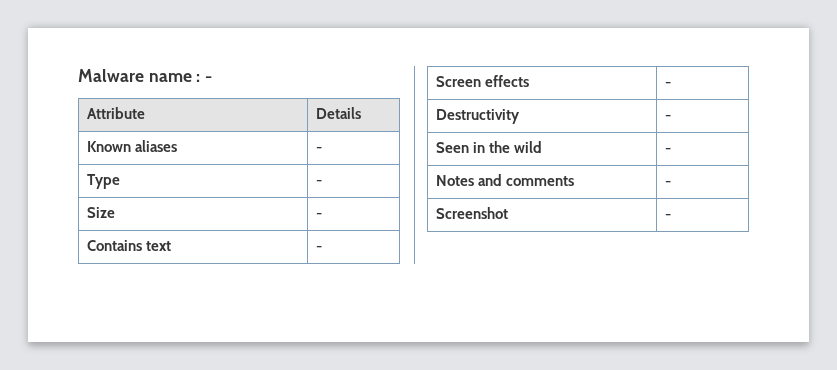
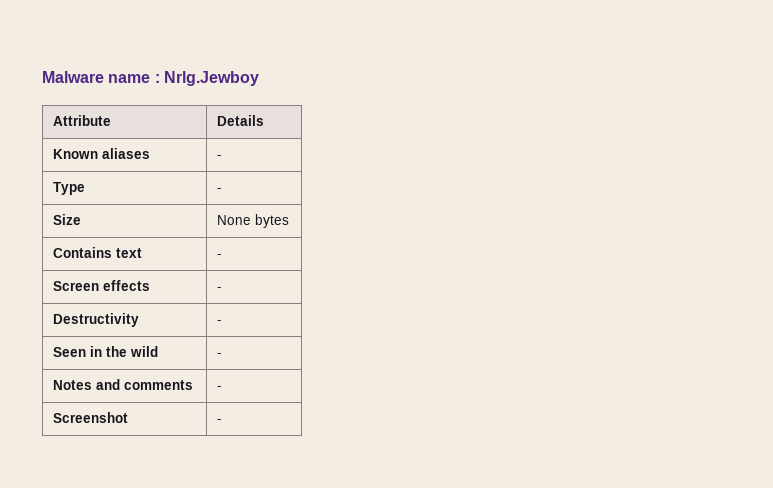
[205,76,213,82] - -> [163,71,259,86] Nrlg.Jewboy
[315,213,322,218] - -> [216,214,289,228] None bytes

